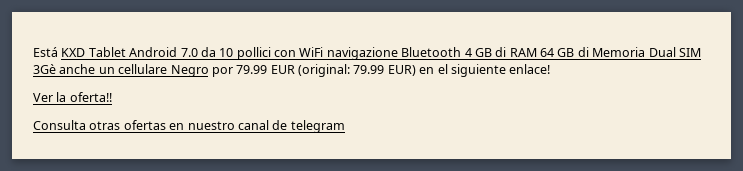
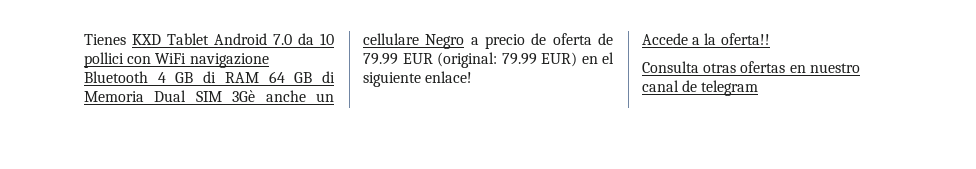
[33,47,58,57] Está -> [84,34,126,45] Tienes
[211,67,233,77] por -> [470,33,613,49] a precio de oferta de
[33,93,53,102] Ver -> [642,33,701,45] Accede a

